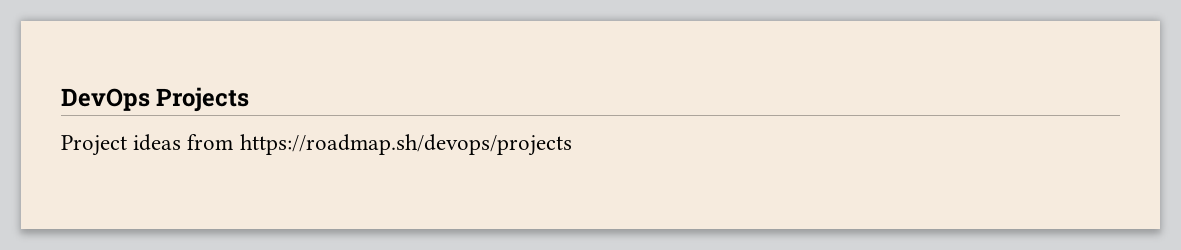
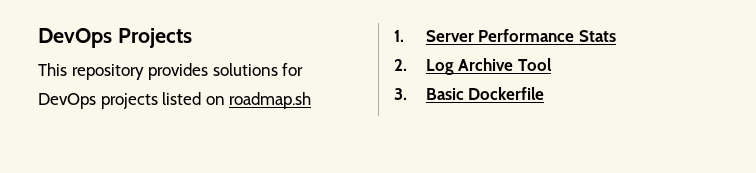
[61,134,572,156] Project ideas from https://roadmap.sh/devops/projects -> [38,63,304,80] [38,92,312,109] [394,29,616,42] [394,58,552,75] [394,87,545,100] This repository provides solutions for DevOps projects listed on roadmap.sh // 1. Server Performance Stats // 2. Log Archive Tool // 3. Basic Dockerfile

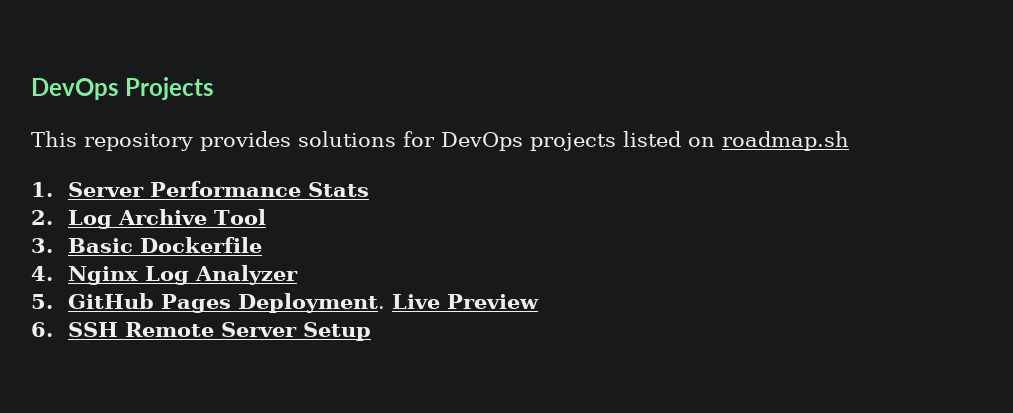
(545, 93) none -> [31,265,298,285] [31,293,539,313] [31,322,371,341] // 4. Nginx Log Analyzer // 5. GitHub Pages Deployment. Live Preview // 6. SSH Remote Server Setup

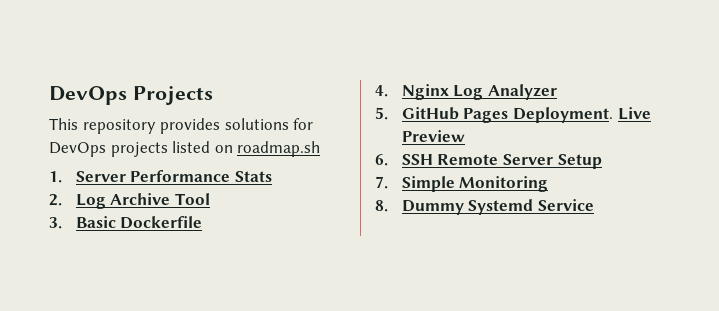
(371, 331) none -> [375,176,549,192] [375,199,594,215] // 7. Simple Monitoring // 8. Dummy Systemd Service

